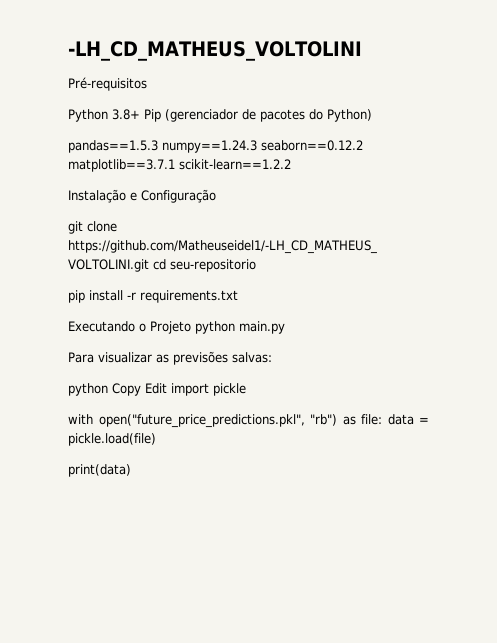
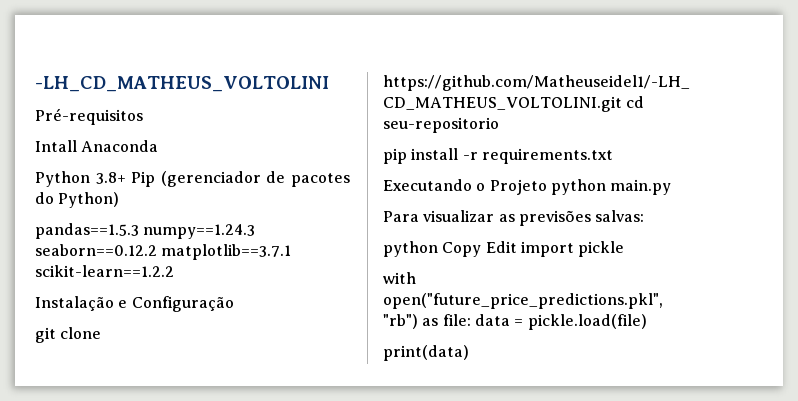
(147, 84) none -> [35,140,159,152] // Intall Anaconda

